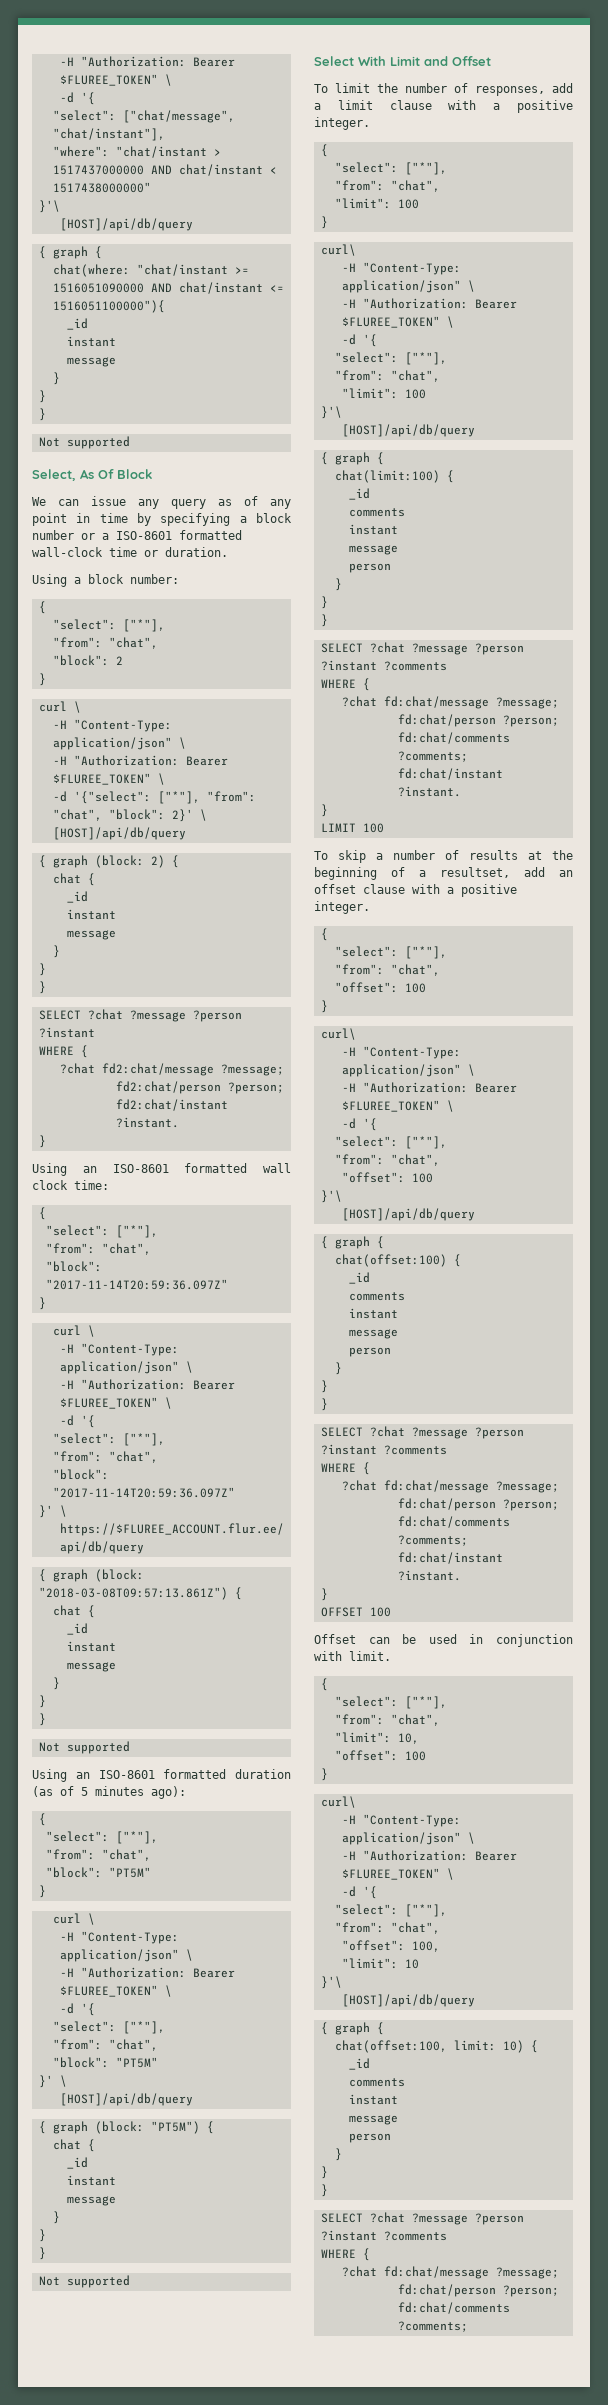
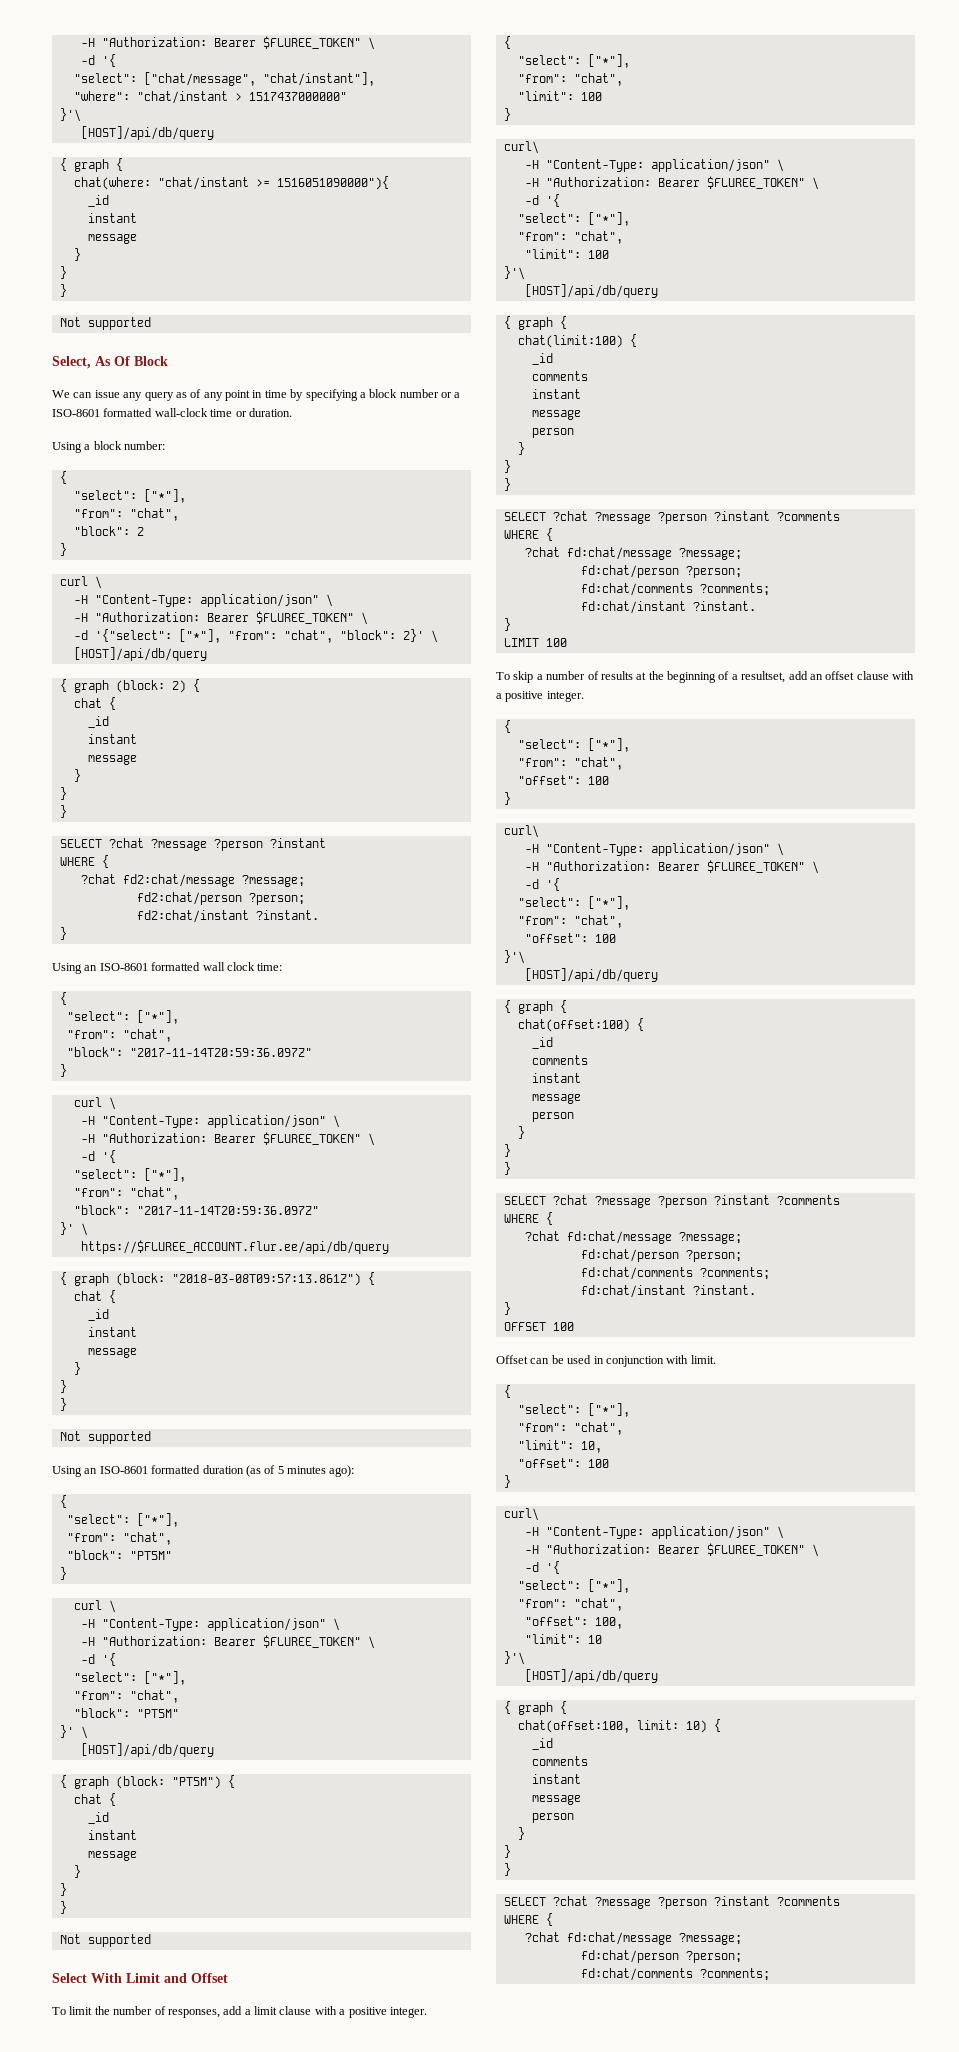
[52,164,277,176] [52,182,151,193] 1517437000000 AND chat/instant < 1517438000000" -> [248,92,347,101] 1517437000000"
[52,282,284,294] [52,300,165,313] 1516051090000 AND chat/instant <= 1516051100000"){ -> [276,176,389,190] 1516051090000"){

